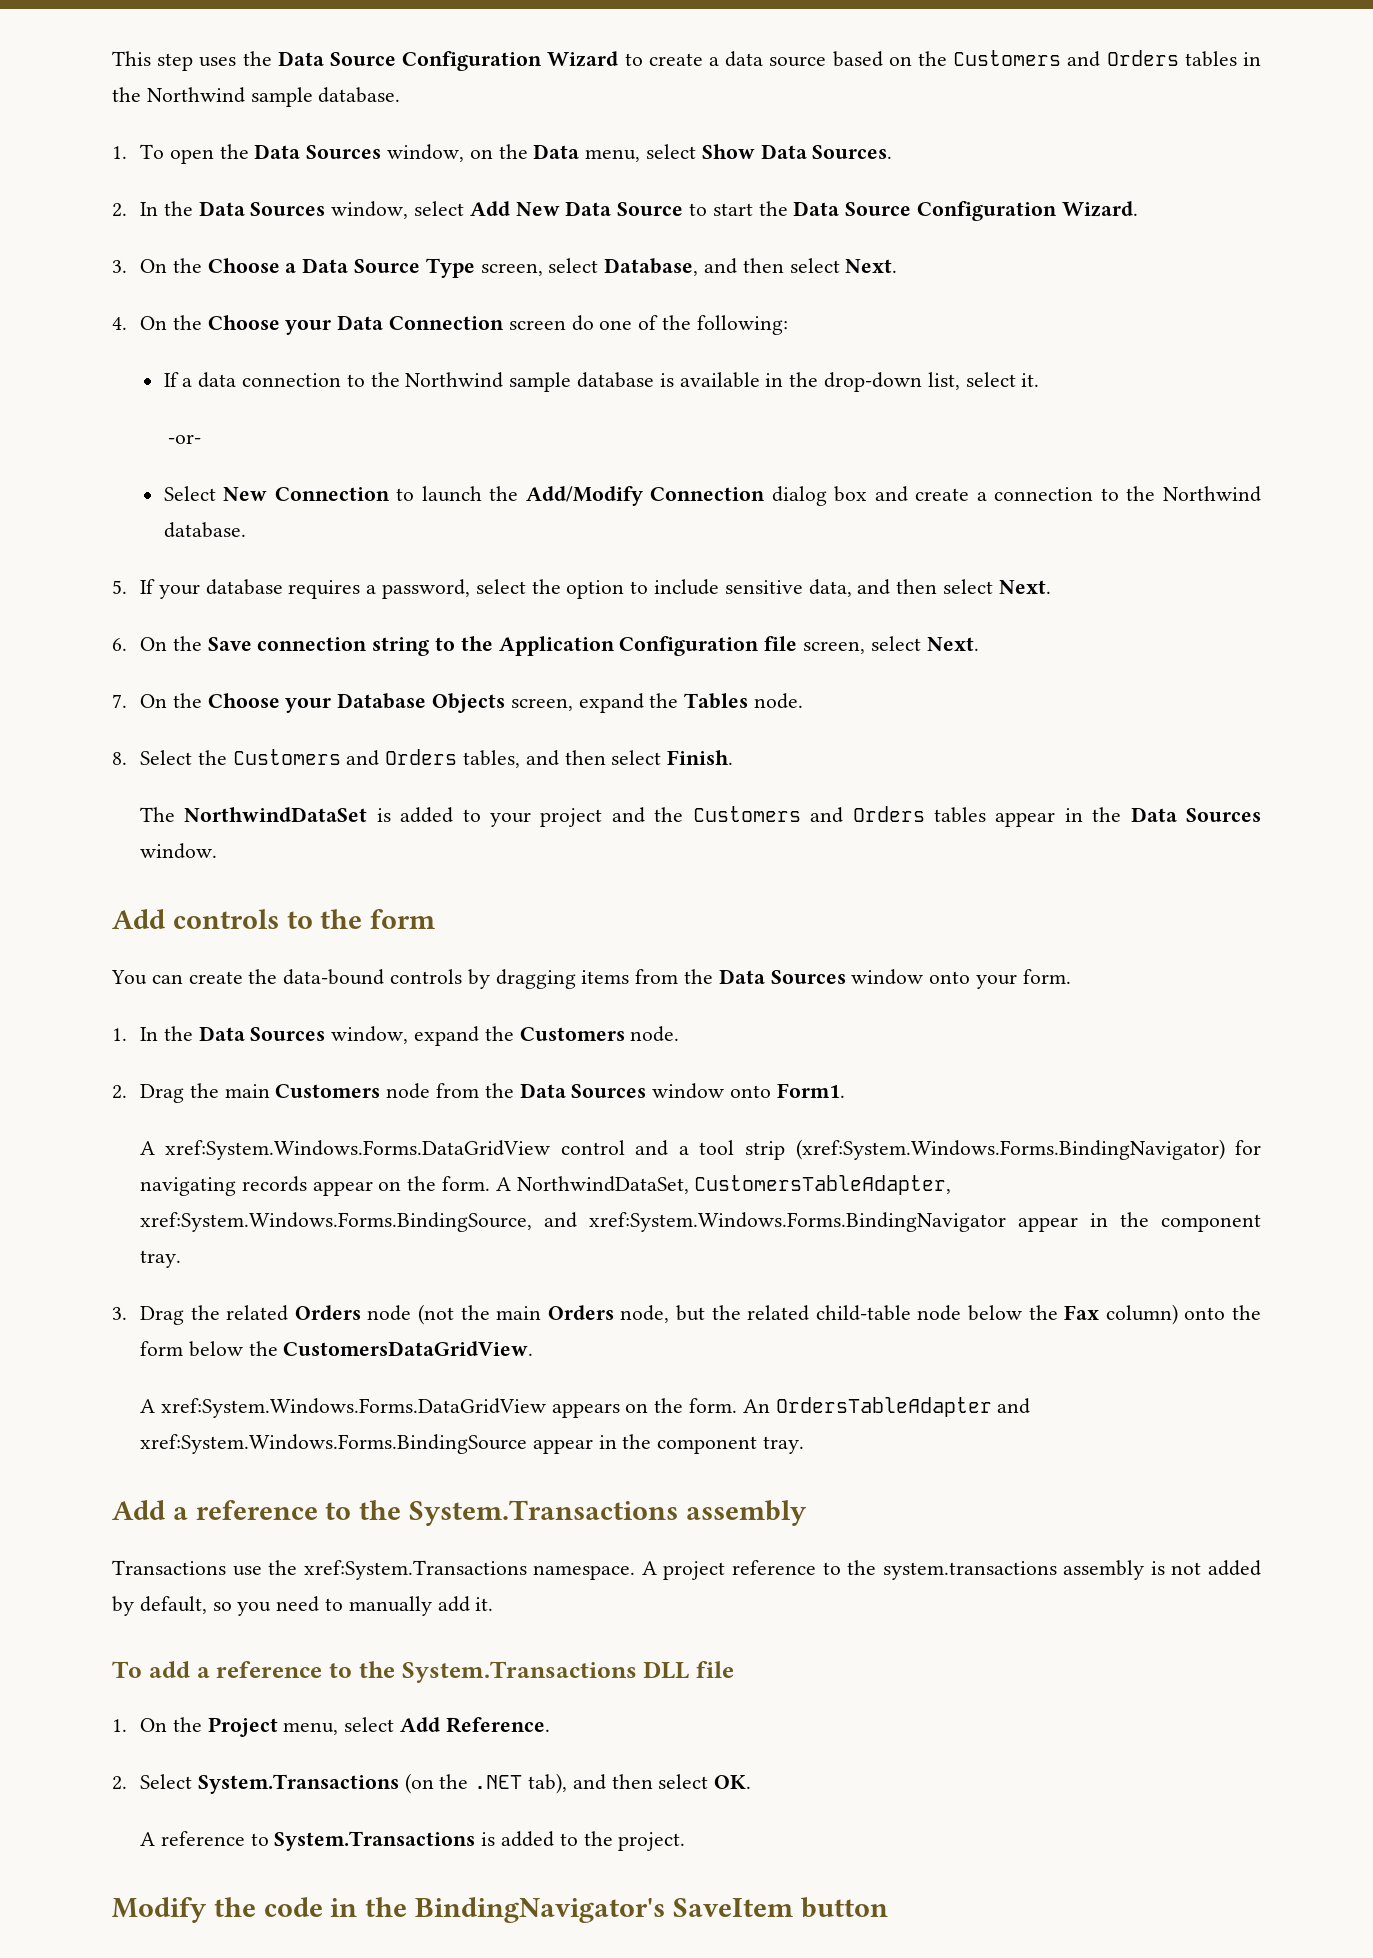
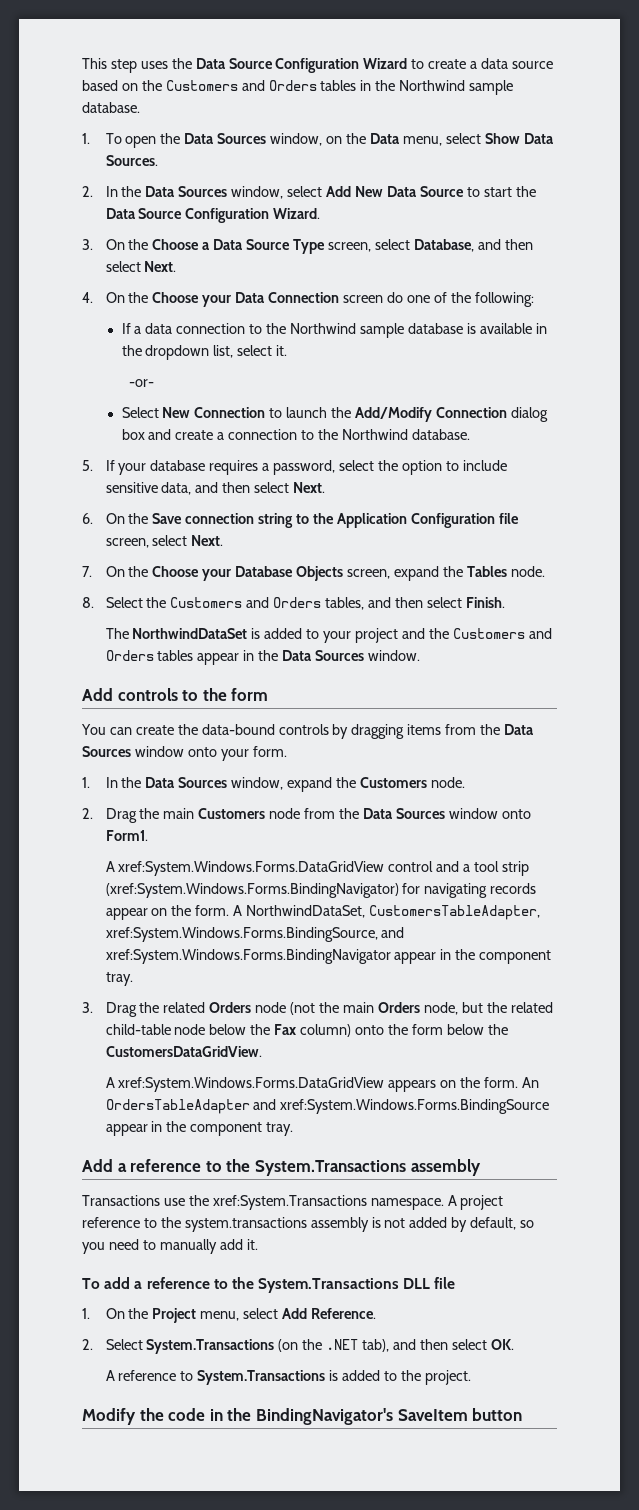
[824,372,923,392] drop-down -> [145,345,210,360] dropdown

